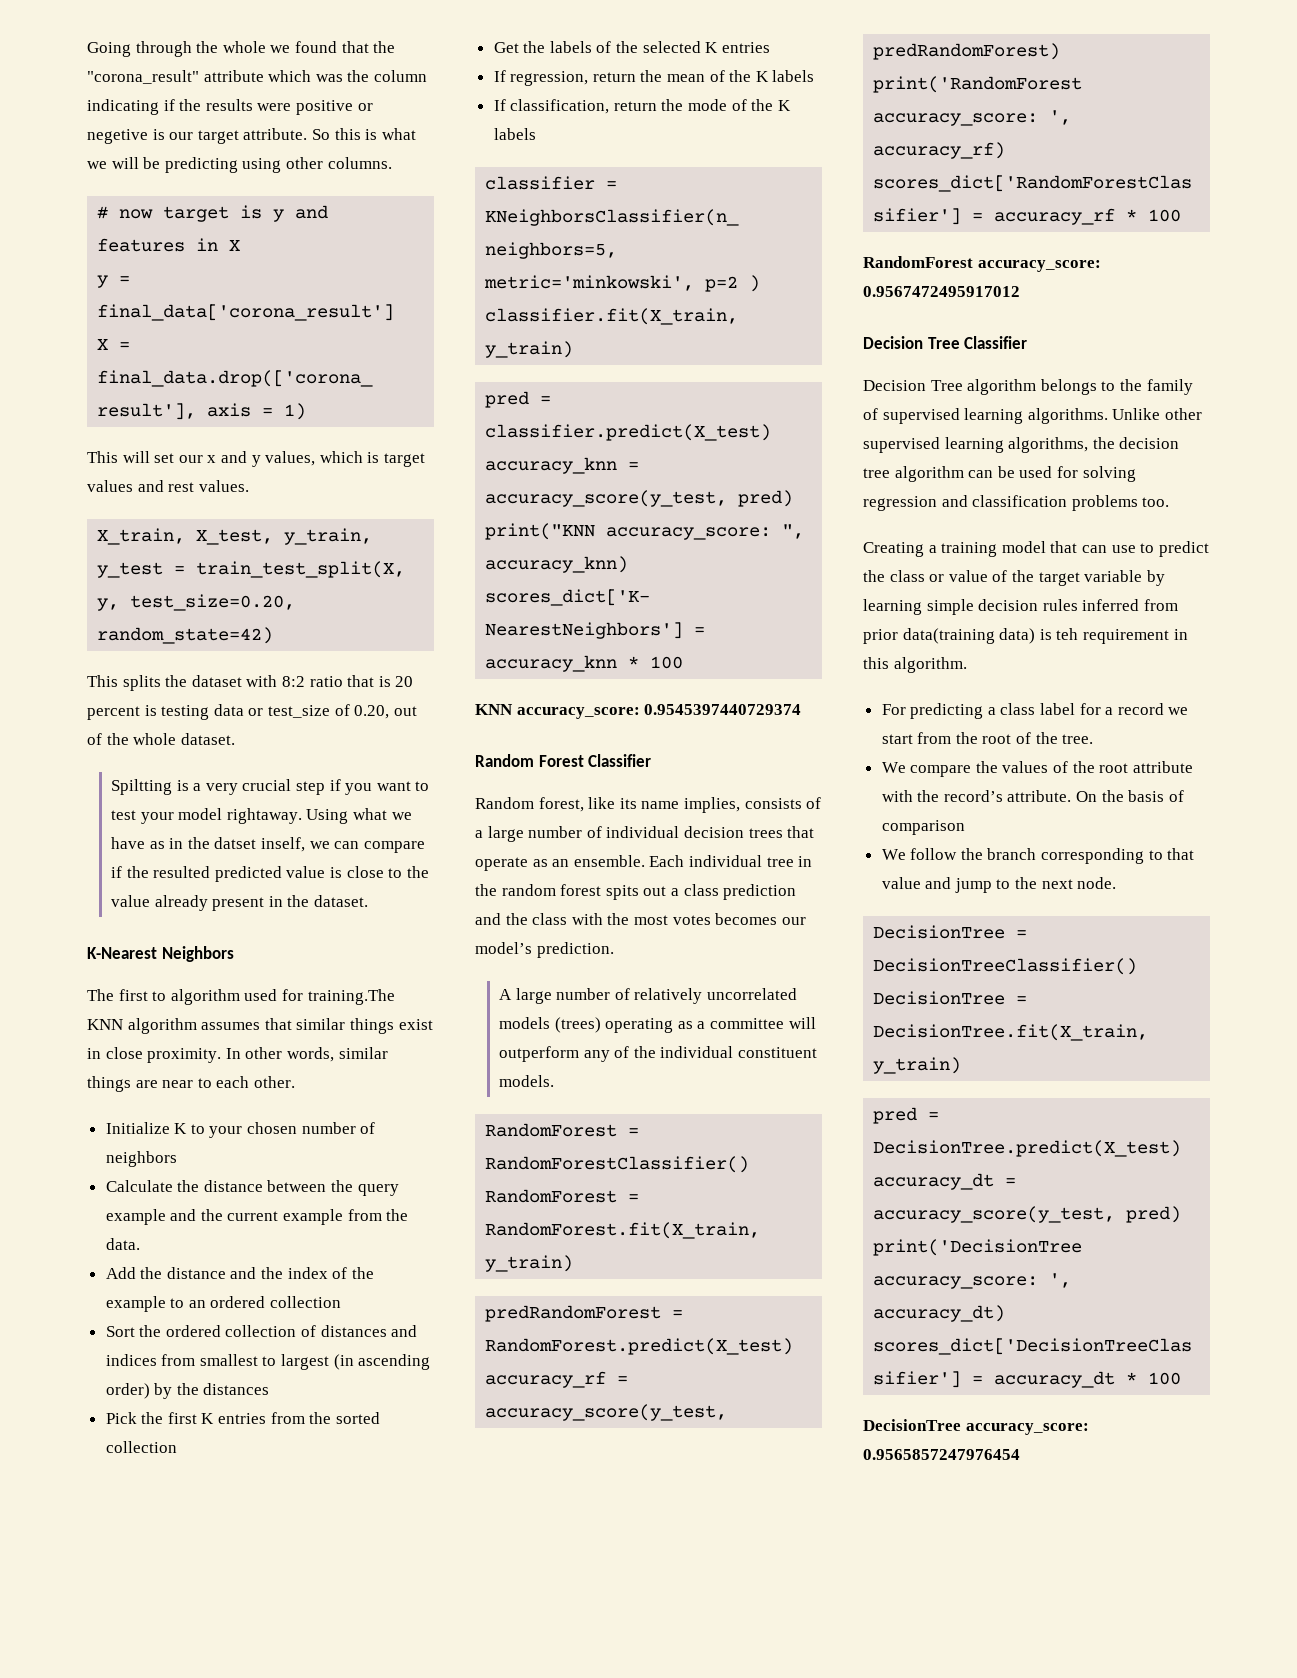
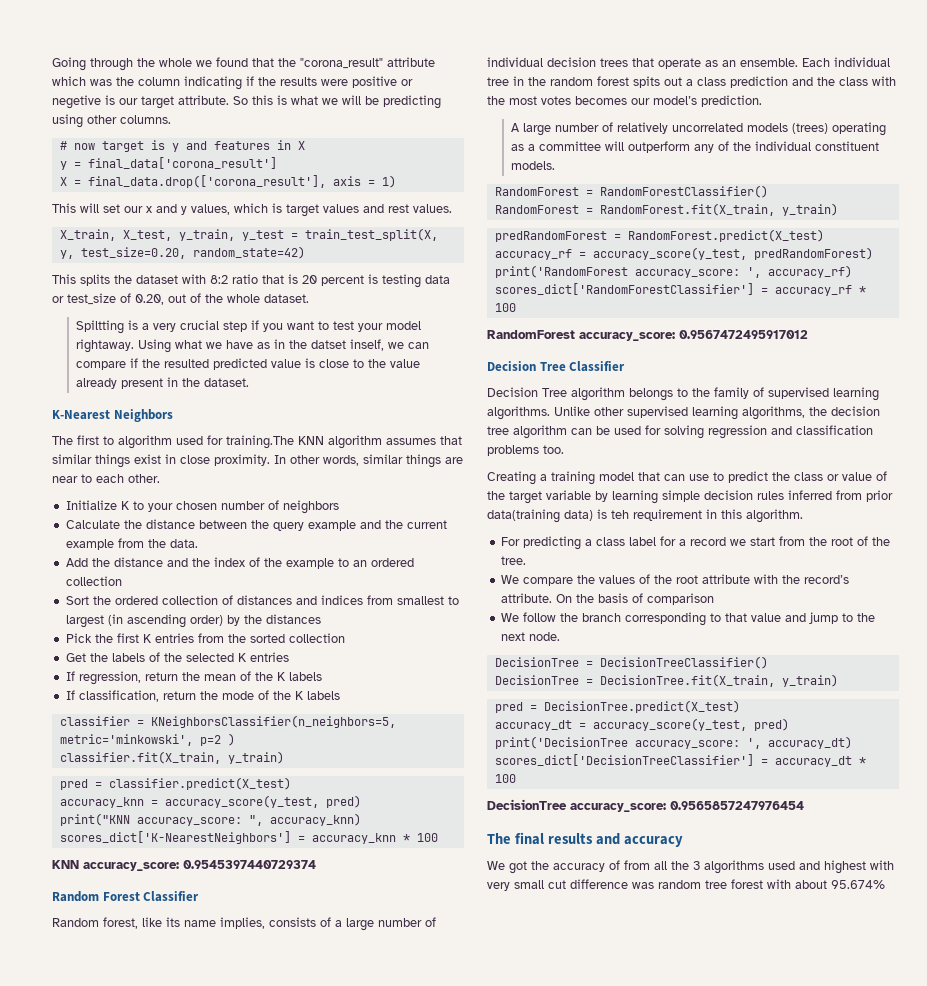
(1020, 1454) none -> [487,832,683,847] [487,860,894,874] [487,879,885,891] // The final results and accuracy // We got the accuracy of from all the 3 algorithms used and highest with very small cut difference was random tree forest with about 95.674%

